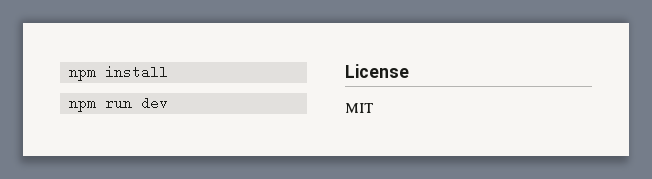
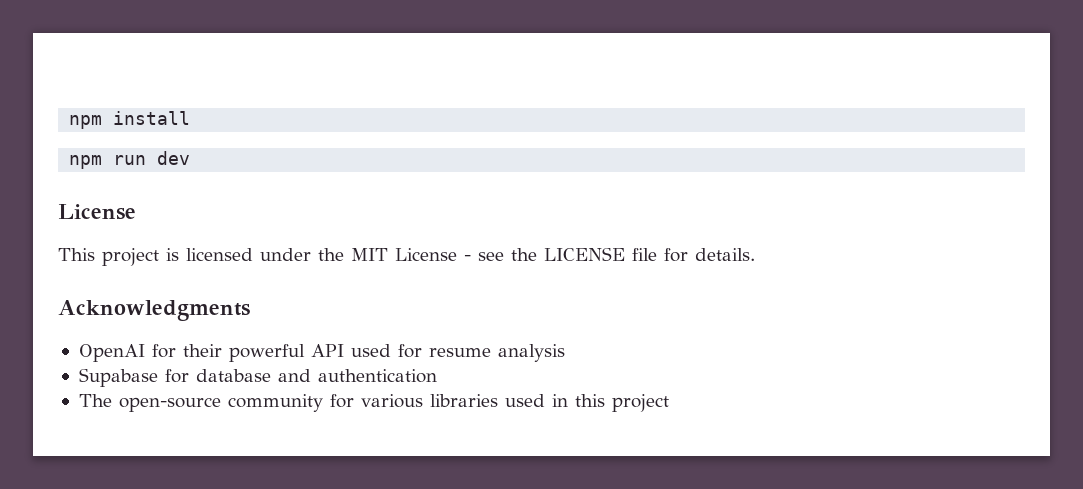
[345,103,374,113] MIT -> [58,247,755,266] [58,300,250,321] [78,344,565,362] [78,368,437,387] [78,394,669,412] This project is licensed under the MIT License - see the LICENSE file for details. // Acknowledgments // OpenAI for their powerful API used for resume analysis // Supabase for database and authentication // The open-source community for various libraries used in this project

